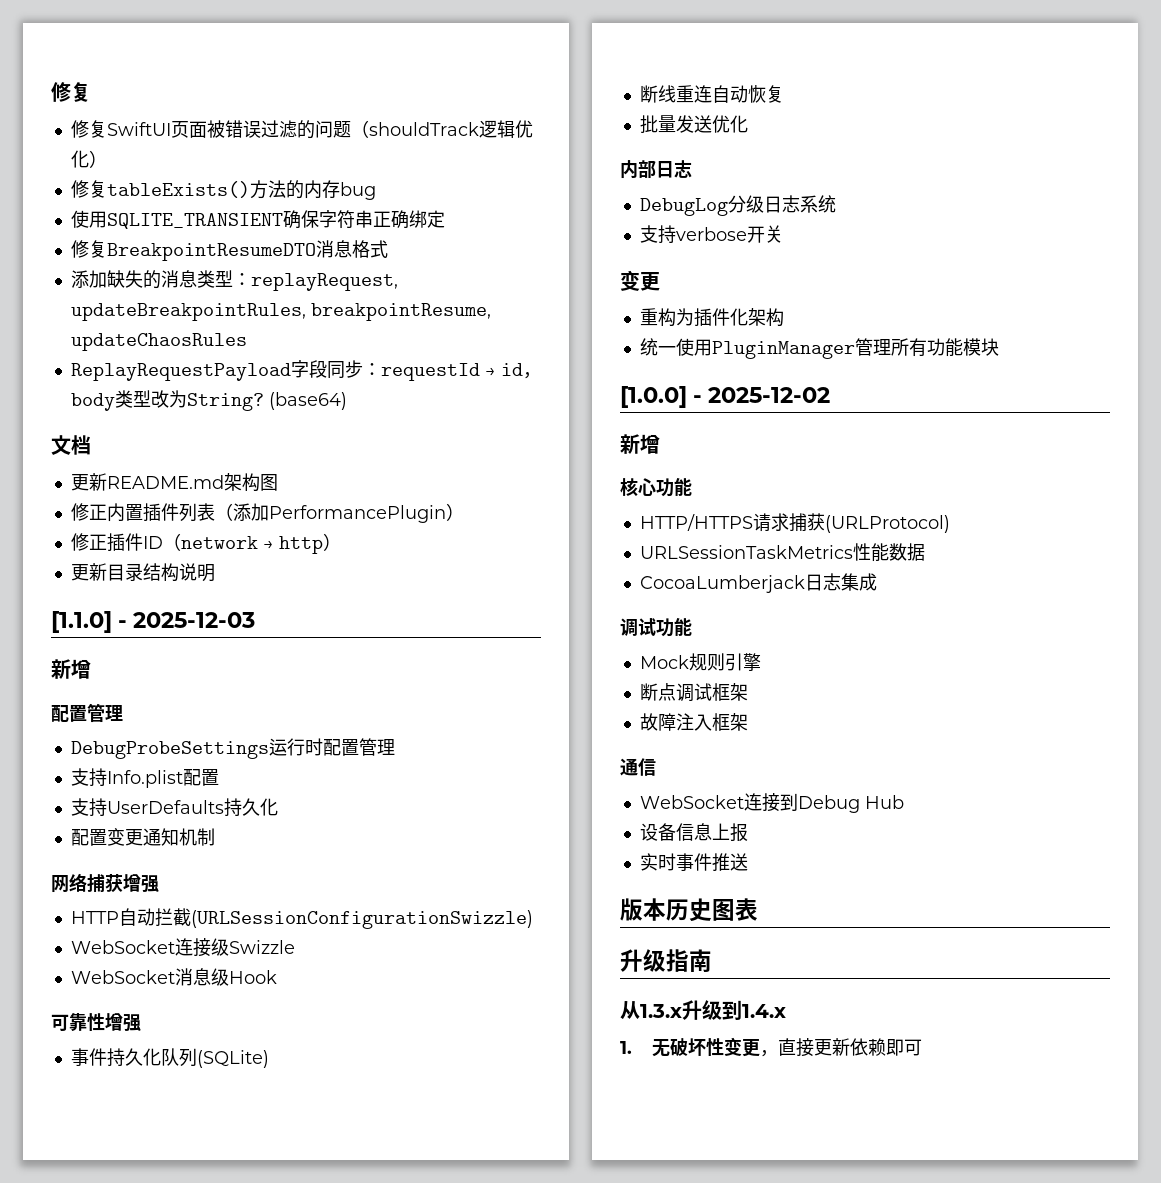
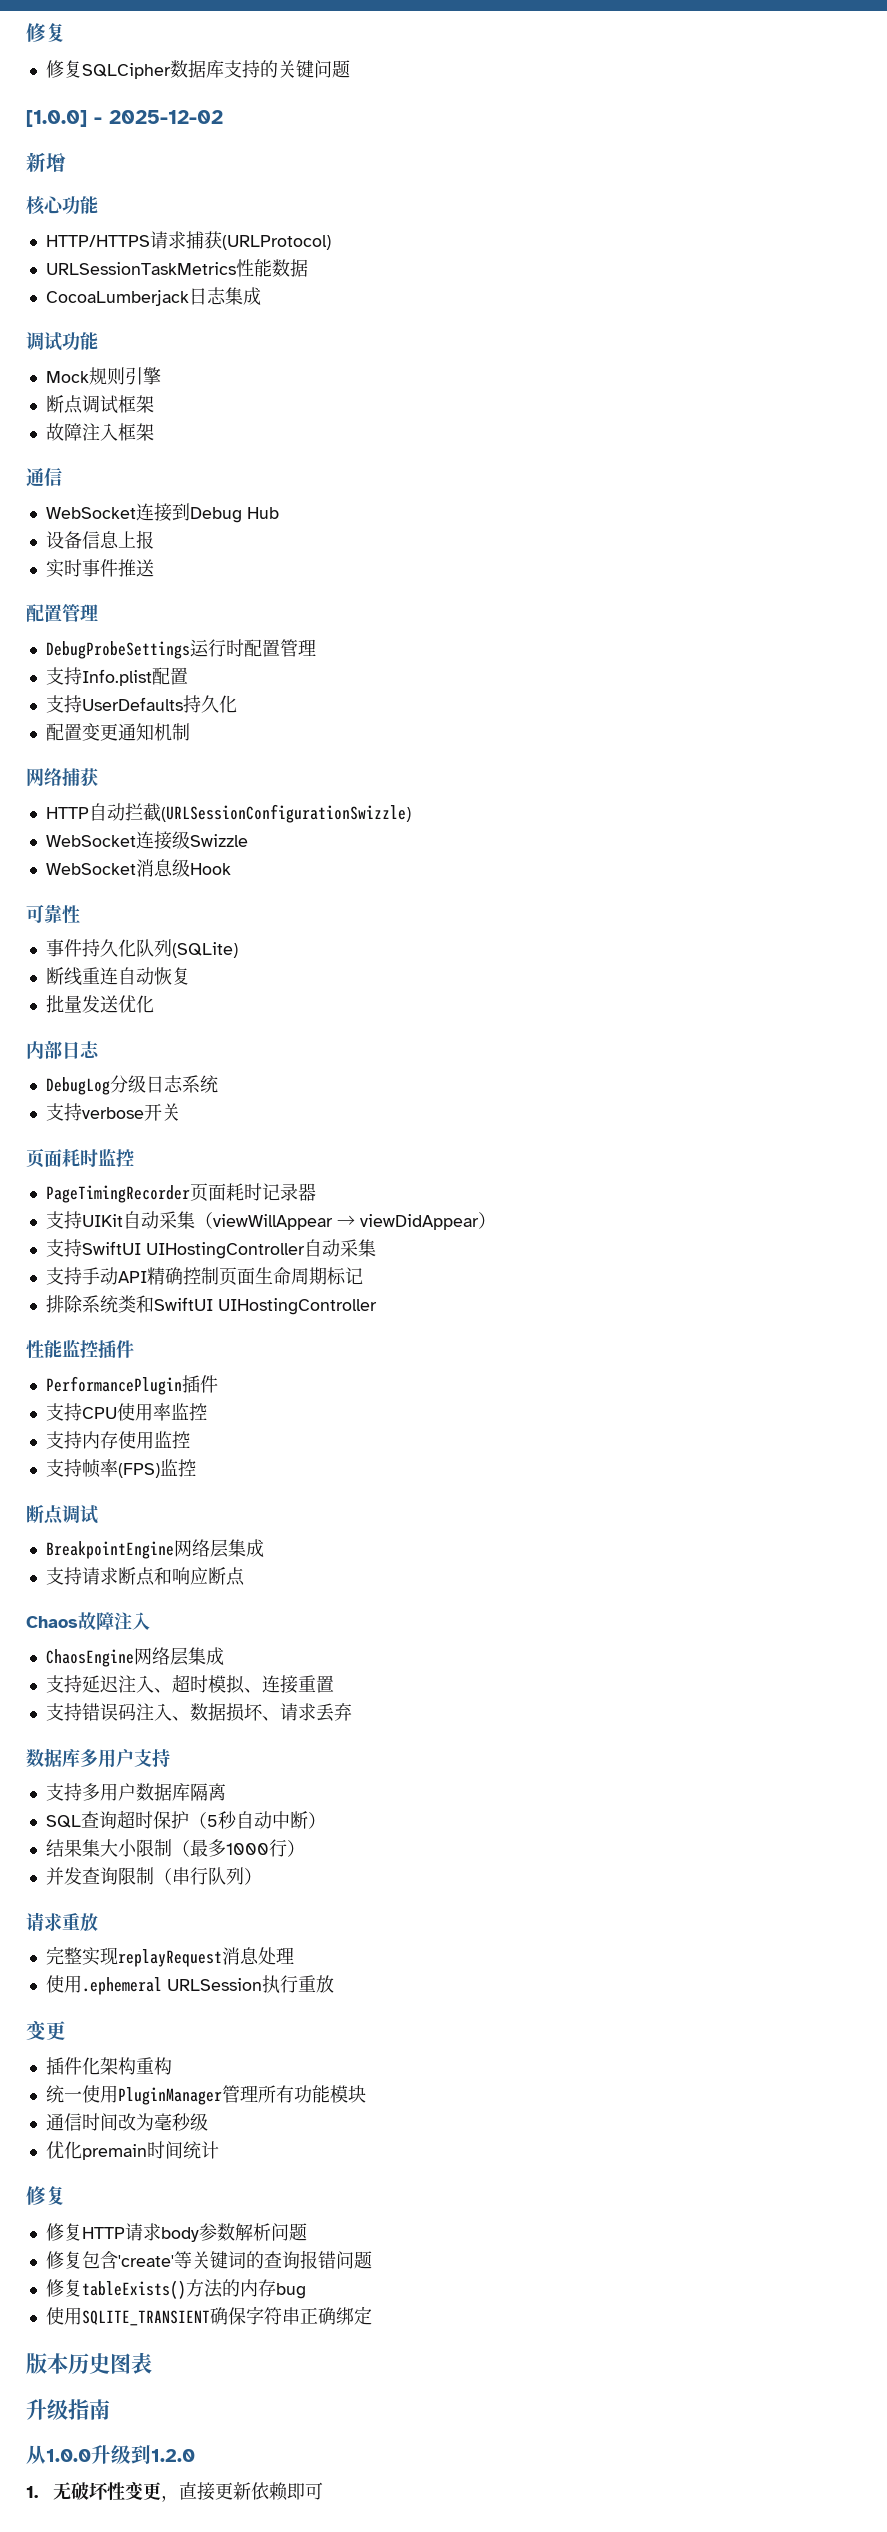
[51,82,91,102] [70,120,533,139] [70,150,107,168] [70,180,376,200] [70,210,445,229] [70,240,388,261] [70,270,398,291] [70,303,491,321] [70,333,247,351] [70,360,541,381] [70,390,347,411] [51,435,91,455] [70,473,278,492] [70,503,464,523] [70,533,341,554] [70,563,215,582] [51,611,256,633] [51,659,91,679] [51,703,123,723] [70,738,395,759] [70,768,219,788] [70,798,278,817] [70,828,215,846] [51,873,159,893] [70,908,533,929] [70,938,295,957] [70,968,277,986] [51,1013,141,1032] [70,1048,269,1068] [639,85,784,103] [639,115,748,134] [620,160,692,179] [639,195,836,216] [639,225,783,244] [620,270,660,291] [639,308,784,327] [639,338,999,359] 修复 // 修复SwiftUI页面被错误过滤的问题（shouldTrack逻辑优化） // 修复tableExists()方法的内存bug // 使用SQLITE_TRANSIENT确保字符串正确绑定 // 修复BreakpointResumeDTO消息格式 // 添加缺失的消息类型：replayRequest, updateBreakpointRules, breakpointResume, updateChaosRules // ReplayRequestPayload字段同步：requestId → id，body类型改为String? (base64) // 文档 // 更新README.md架构图 // 修正内置插件列表（添加PerformancePlugin） // 修正插件ID（network → http） // 更新目录结构说明 // [1.1.0] - 2025-12-03 // 新增 // 配置管理 // DebugProbeSettings运行时配置管理 // 支持Info.plist配置 // 支持UserDefaults持久化 // 配置变更通知机制 // 网络捕获增强 // HTTP自动拦截(URLSessionConfigurationSwizzle) // WebSocket连接级Swizzle // WebSocket消息级Hook // 可靠性增强 // 事件持久化队列(SQLite) // 断线重连自动恢复 // 批量发送优化 // 内部日志 // DebugLog分级日志系统 // 支持verbose开关 // 变更 // 重构为插件化架构 // 统一使用PluginManager管理所有功能模块 -> [26,23,66,42] [45,60,350,79] 修复 // 修复SQLCipher数据库支持的关键问题
(748, 862) none -> [26,604,98,622] [45,639,316,659] [45,667,188,686] [45,695,237,713] [45,723,190,741] [26,768,98,786] [45,803,411,823] [45,831,248,850] [45,859,231,877] [26,904,80,924] [45,939,238,958] [45,967,190,986] [45,995,154,1013] [26,1040,100,1059] [45,1075,218,1095] [45,1103,180,1121] [26,1148,134,1168] [45,1183,316,1203] [45,1211,496,1230] [45,1239,376,1259] [45,1267,363,1286] [45,1295,377,1315] [26,1340,134,1359] [45,1375,218,1395] [45,1403,207,1421] [45,1431,190,1449] [45,1459,196,1478] [26,1504,98,1525] [45,1539,264,1559] [45,1567,245,1586] [26,1612,150,1630] [45,1647,224,1667] [45,1674,334,1694] [45,1703,352,1722] [26,1748,170,1768] [45,1783,226,1801] [45,1810,326,1829] [45,1839,305,1857] [45,1867,262,1885] [26,1912,98,1932] [45,1946,294,1967] [45,1975,334,1995] [26,2020,66,2040] [45,2057,172,2075] [45,2085,366,2105] [45,2113,208,2131] [45,2141,219,2160] [26,2186,66,2205] [45,2223,307,2242] [45,2250,372,2269] [45,2279,306,2299] [45,2306,372,2326] // 配置管理 // DebugProbeSettings运行时配置管理 // 支持Info.plist配置 // 支持UserDefaults持久化 // 配置变更通知机制 // 网络捕获 // HTTP自动拦截(URLSessionConfigurationSwizzle) // WebSocket连接级Swizzle // WebSocket消息级Hook // 可靠性 // 事件持久化队列(SQLite) // 断线重连自动恢复 // 批量发送优化 // 内部日志 // DebugLog分级日志系统 // 支持verbose开关 // 页面耗时监控 // PageTimingRecorder页面耗时记录器 // 支持UIKit自动采集（viewWillAppear → viewDidAppear） // 支持SwiftUI UIHostingController自动采集 // 支持手动API精确控制页面生命周期标记 // 排除系统类和SwiftUI UIHostingController // 性能监控插件 // PerformancePlugin插件 // 支持CPU使用率监控 // 支持内存使用监控 // 支持帧率(FPS)监控 // 断点调试 // BreakpointEngine网络层集成 // 支持请求断点和响应断点 // Chaos故障注入 // ChaosEngine网络层集成 // 支持延迟注入、超时模拟、连接重置 // 支持错误码注入、数据损坏、请求丢弃 // 数据库多用户支持 // 支持多用户数据库隔离 // SQL查询超时保护（5秒自动中断） // 结果集大小限制（最多1000行） // 并发查询限制（串行队列） // 请求重放 // 完整实现replayRequest消息处理 // 使用.ephemeral URLSession执行重放 // 变更 // 插件化架构重构 // 统一使用PluginManager管理所有功能模块 // 通信时间改为毫秒级 // 优化premain时间统计 // 修复 // 修复HTTP请求body参数解析问题 // 修复包含'create'等关键词的查询报错问题 // 修复tableExists()方法的内存bug // 使用SQLITE_TRANSIENT确保字符串正确绑定
[640,1000,786,1020] 1.3.x升级到1.4.x -> [46,2445,195,2464] 1.0.0升级到1.2.0

